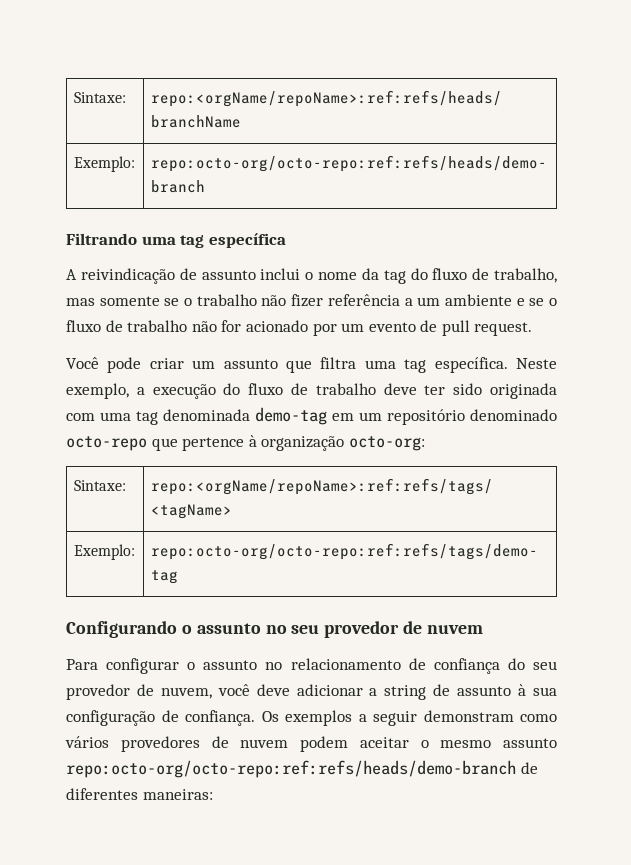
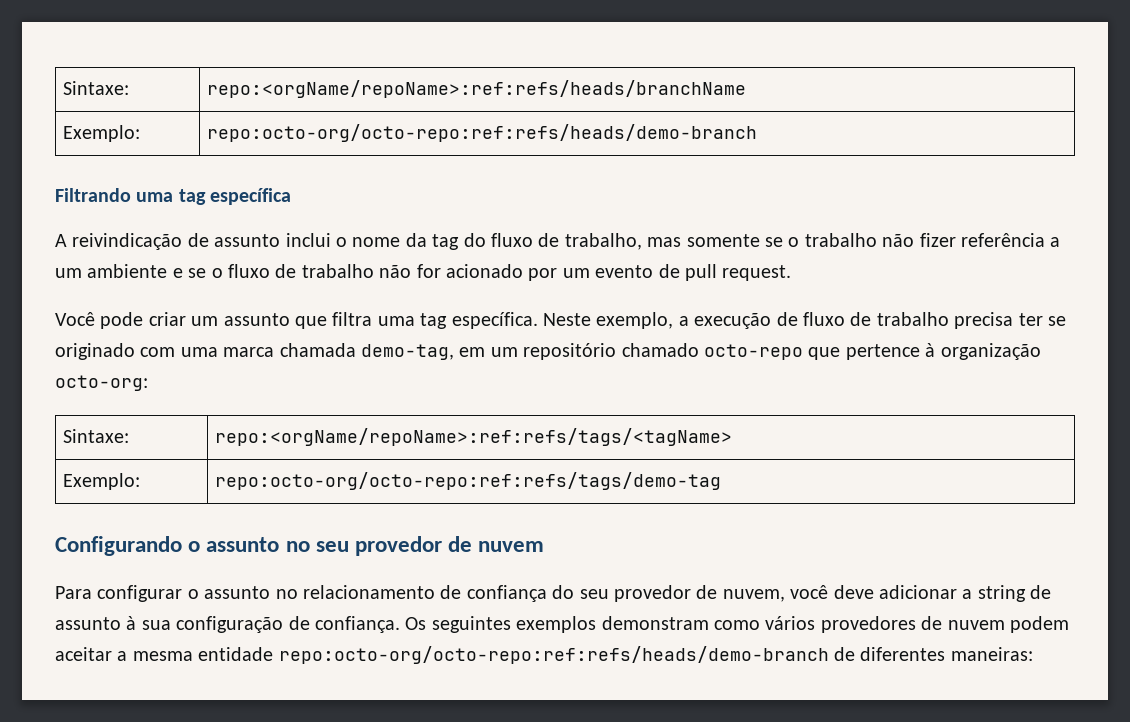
[223,383,557,399] [66,407,327,425] do fluxo de trabalho deve ter sido originada com uma tag denominada demo-tag -> [776,312,1066,329] [55,343,454,360] de fluxo de trabalho precisa ter se originado com uma marca chamada demo-tag,
[470,409,557,421] denominado -> [621,343,699,357] chamado
[285,710,417,726] exemplos a seguir -> [431,616,597,633] seguintes exemplos
[420,738,557,748] o mesmo assunto -> [117,647,274,661] a mesma entidade

